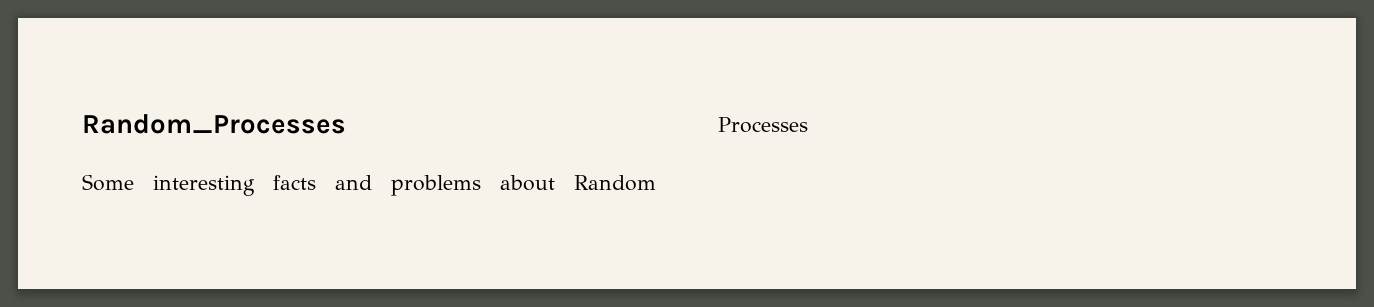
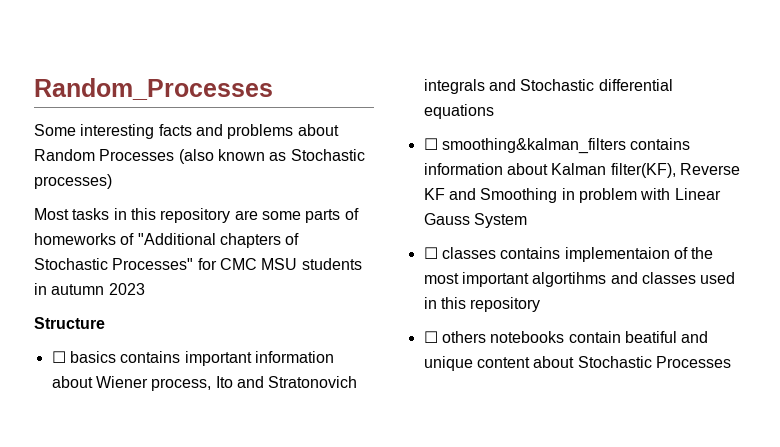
(808, 125) none -> [178,149,365,164] [34,174,112,189] [34,208,359,223] [34,233,300,248] [34,258,362,270] [34,283,145,295] [34,317,105,329] [51,351,334,366] [51,376,358,391] [423,79,673,94] [423,104,494,119] [423,138,691,154] [423,163,740,178] [423,188,721,203] [423,213,527,228] [423,247,714,262] [423,272,736,287] [423,297,541,312] [423,331,709,343] [423,356,731,371] (also known as Stochastic processes) // Most tasks in this repository are some parts of homeworks of "Additional chapters of Stochastic Processes" for CMC MSU students in autumn 2023 // Structure // ☐ basics contains important information about Wiener process, Ito and Stratonovich integrals and Stochastic differential equations // ☐ smoothing&kalman_filters contains information about Kalman filter(KF), Reverse KF and Smoothing in problem with Linear Gauss System // ☐ classes contains implementaion of the most important algortihms and classes used in this repository // ☐ others notebooks contain beatiful and unique content about Stochastic Processes

